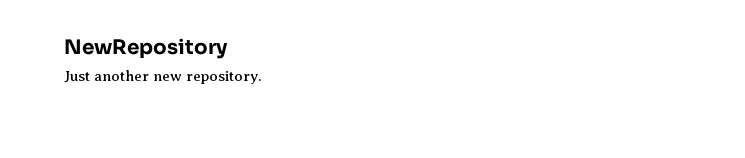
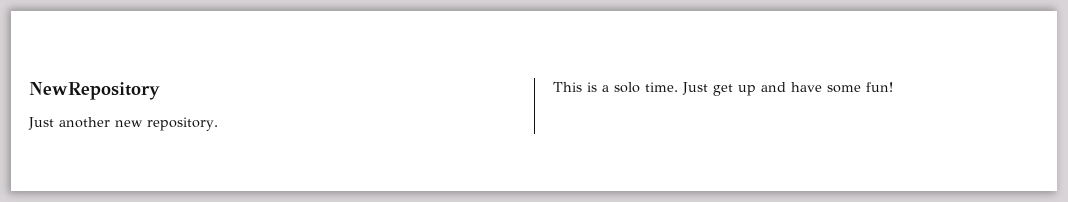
(263, 77) none -> [553,82,893,96] // This is a solo time. Just get up and have some fun!

